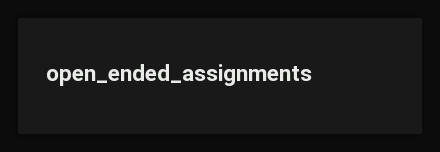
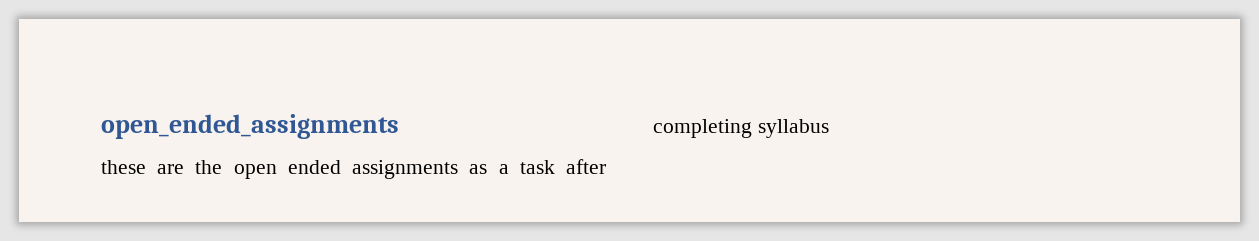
(312, 75) none -> [101,159,606,179] [653,119,829,138] // these are the open ended assignments as a task after completing syllabus

